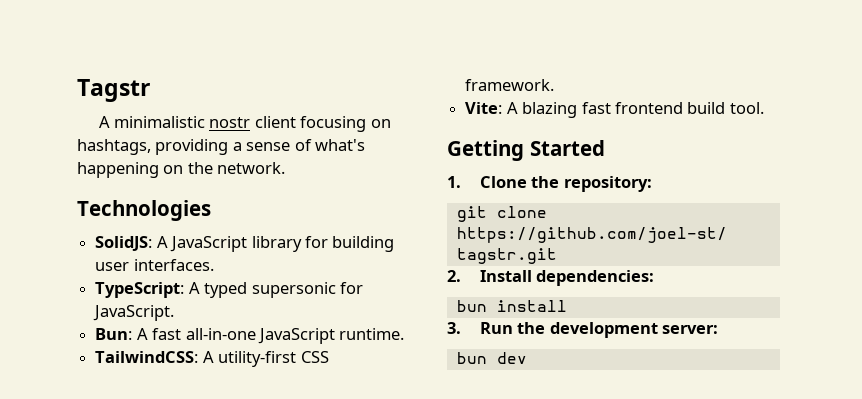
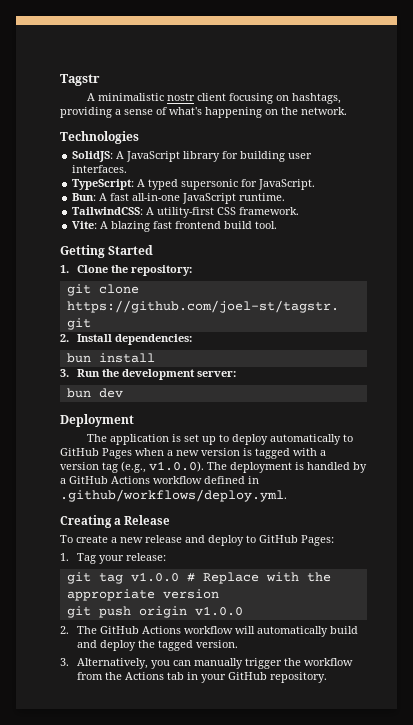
(527, 358) none -> [60,414,134,427] [87,434,354,445] [60,448,326,459] [60,461,367,473] [60,476,259,484] [60,489,287,502] [60,515,171,528] [60,535,334,546] [60,553,166,564] [66,572,331,584] [66,589,219,601] [66,606,243,618] [60,626,358,637] [76,640,238,651] [60,658,353,669] [76,672,327,683] // Deployment // The application is set up to deploy automatically to GitHub Pages when a new version is tagged with a version tag (e.g., v1.0.0). The deployment is handled by a GitHub Actions workflow defined in .github/workflows/deploy.yml. // Creating a Release // To create a new release and deploy to GitHub Pages: // 1. Tag your release: // git tag v1.0.0 # Replace with the appropriate version // git push origin v1.0.0 // 2. The GitHub Actions workflow will automatically build and deploy the tagged version. // 3. Alternatively, you can manually trigger the workflow from the Actions tab in your GitHub repository.

